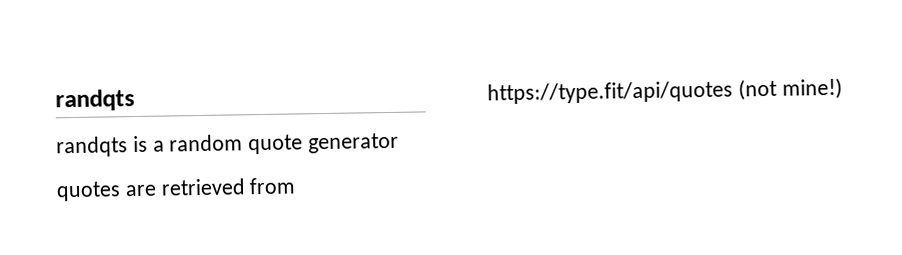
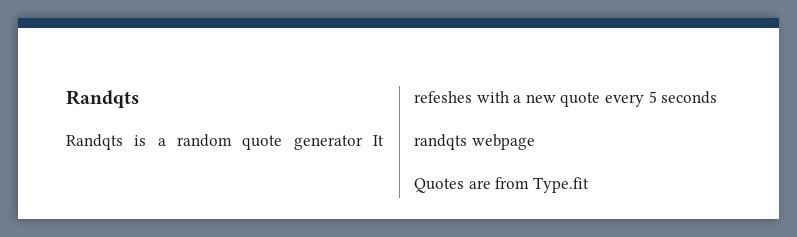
[55,89,135,112] [56,136,128,158] randqts // randqts -> [66,90,139,108] [66,134,123,150] Randqts // Randqts
[56,177,297,202] [487,77,843,105] // quotes are retrieved from https://type.fit/api/quotes (not mine!) -> [372,135,384,146] [414,91,718,107] [414,134,535,150] [414,177,589,193] It refeshes with a new quote every 5 seconds // randqts webpage // Quotes are from Type.fit

